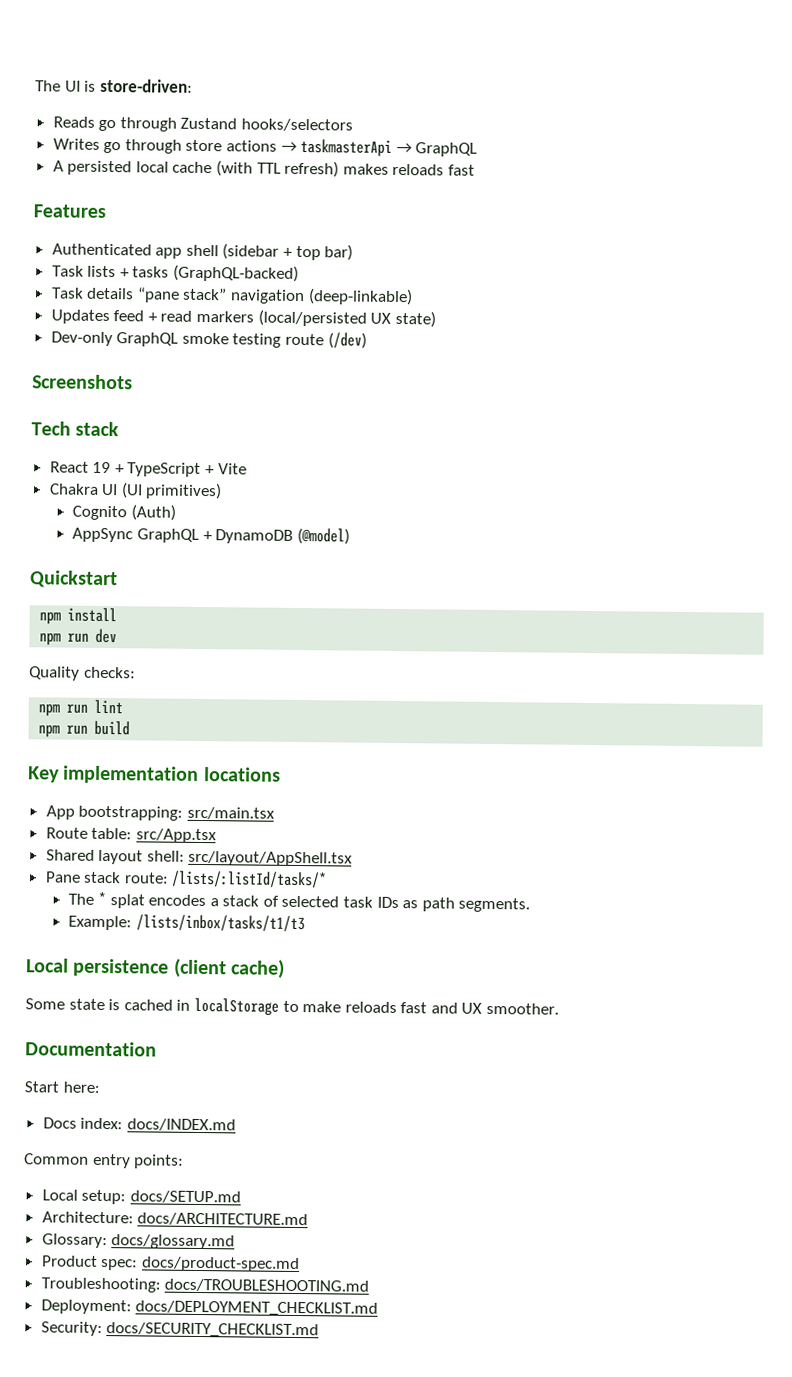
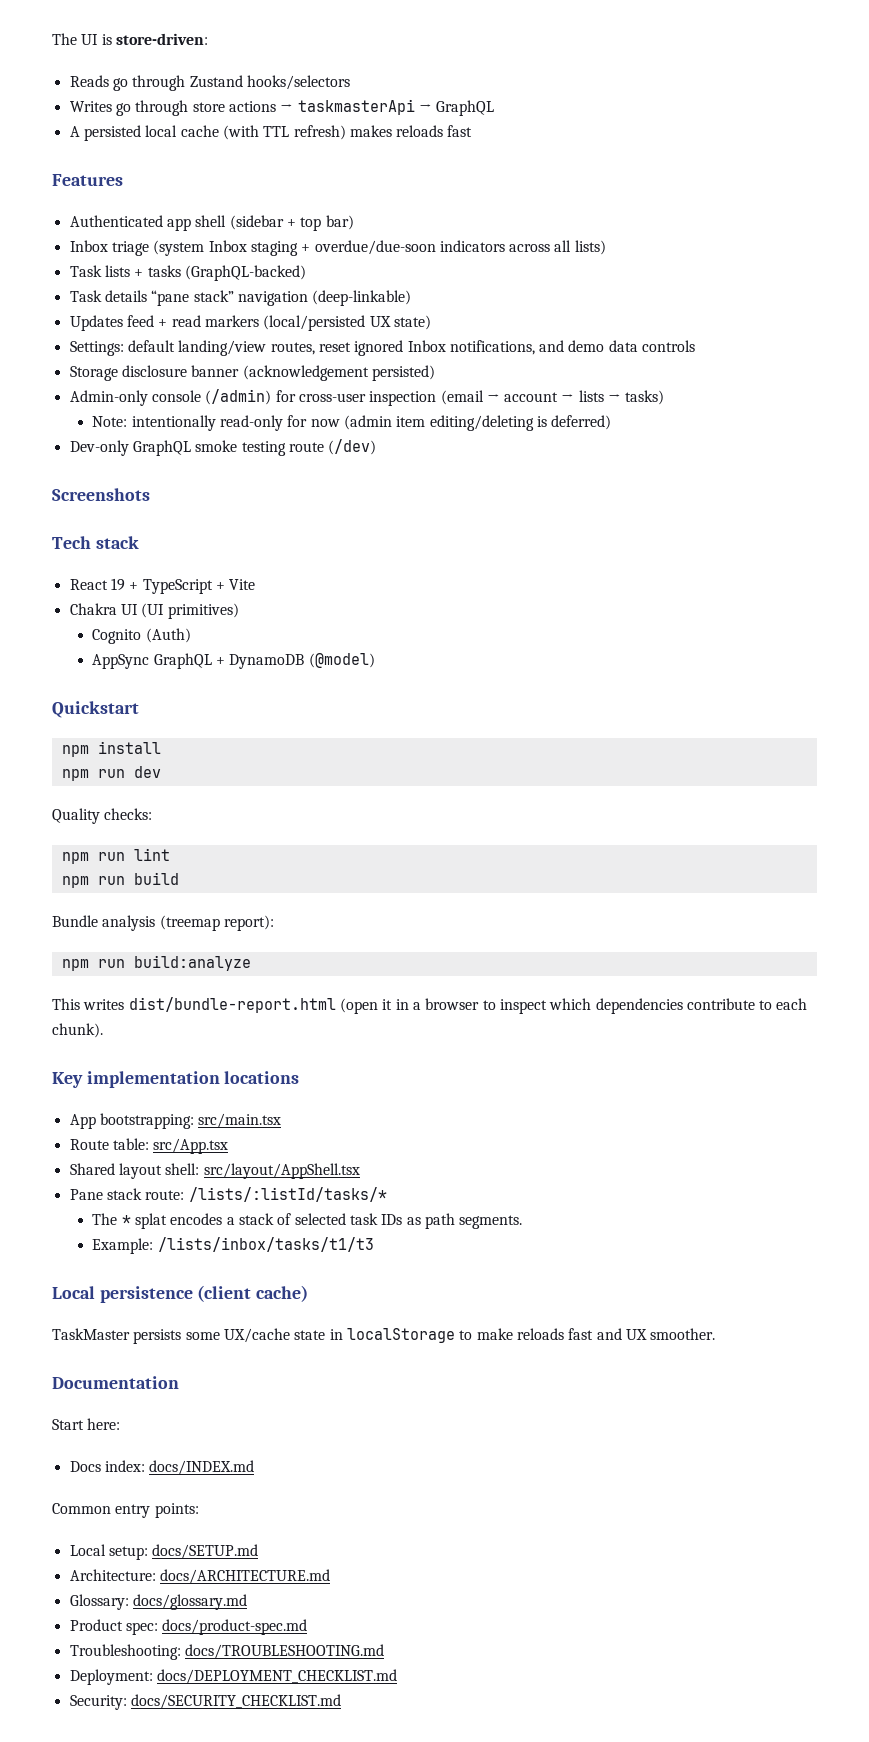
(354, 252) none -> [69,240,606,256] // Inbox triage (system Inbox staging + overdue/due-soon indicators across all lists)
(436, 319) none -> [69,340,696,356] [69,365,435,381] [69,389,665,406] [92,415,612,431] // Settings: default landing/view routes, reset ignored Inbox notifications, and demo data controls // Storage disclosure banner (acknowledgement persisted) // Admin-only console (/admin) for cross-user inspection (email → account → lists → tasks) // Note: intentionally read-only for now (admin item editing/deleting is deferred)
(131, 728) none -> [52,915,274,931] [61,955,251,971] [52,997,808,1014] [52,1023,103,1038] // Bundle analysis (treemap report): // npm run build:analyze // This writes dist/bundle-report.html (open it in a browser to inspect which dependencies contribute to each chunk).
[25,998,173,1011] Some state is cached -> [52,1328,326,1344] TaskMaster persists some UX/cache state

